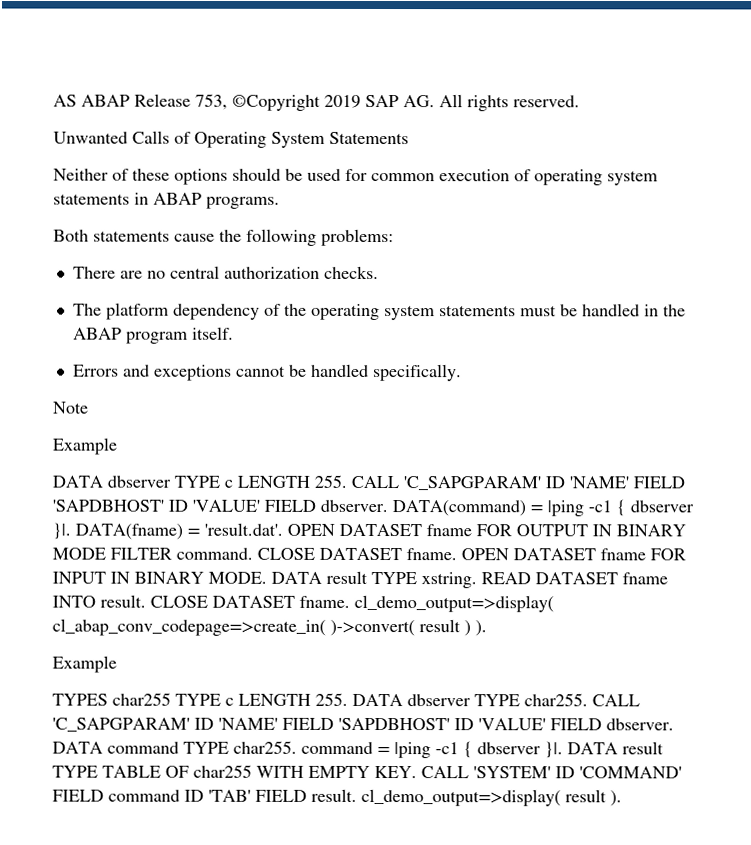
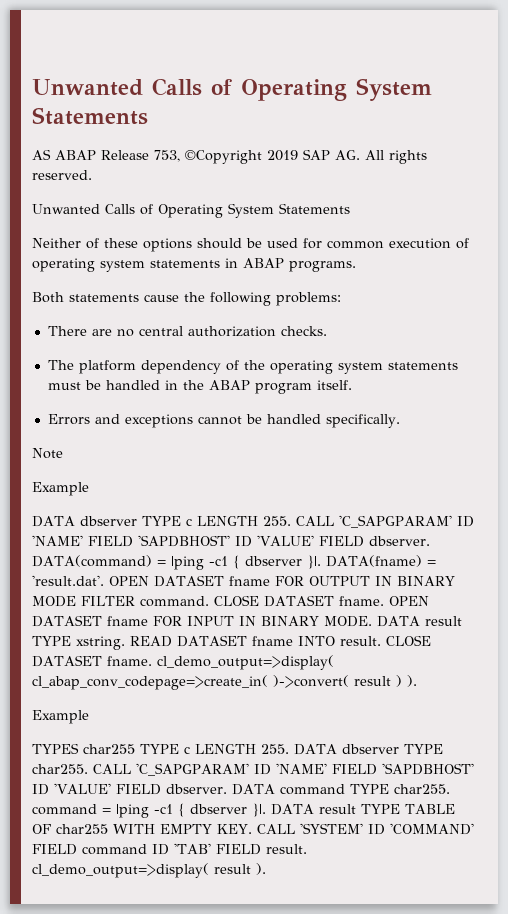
(53, 100) none -> [32,78,432,101] [32,107,148,125] Unwanted Calls of Operating System Statements //

